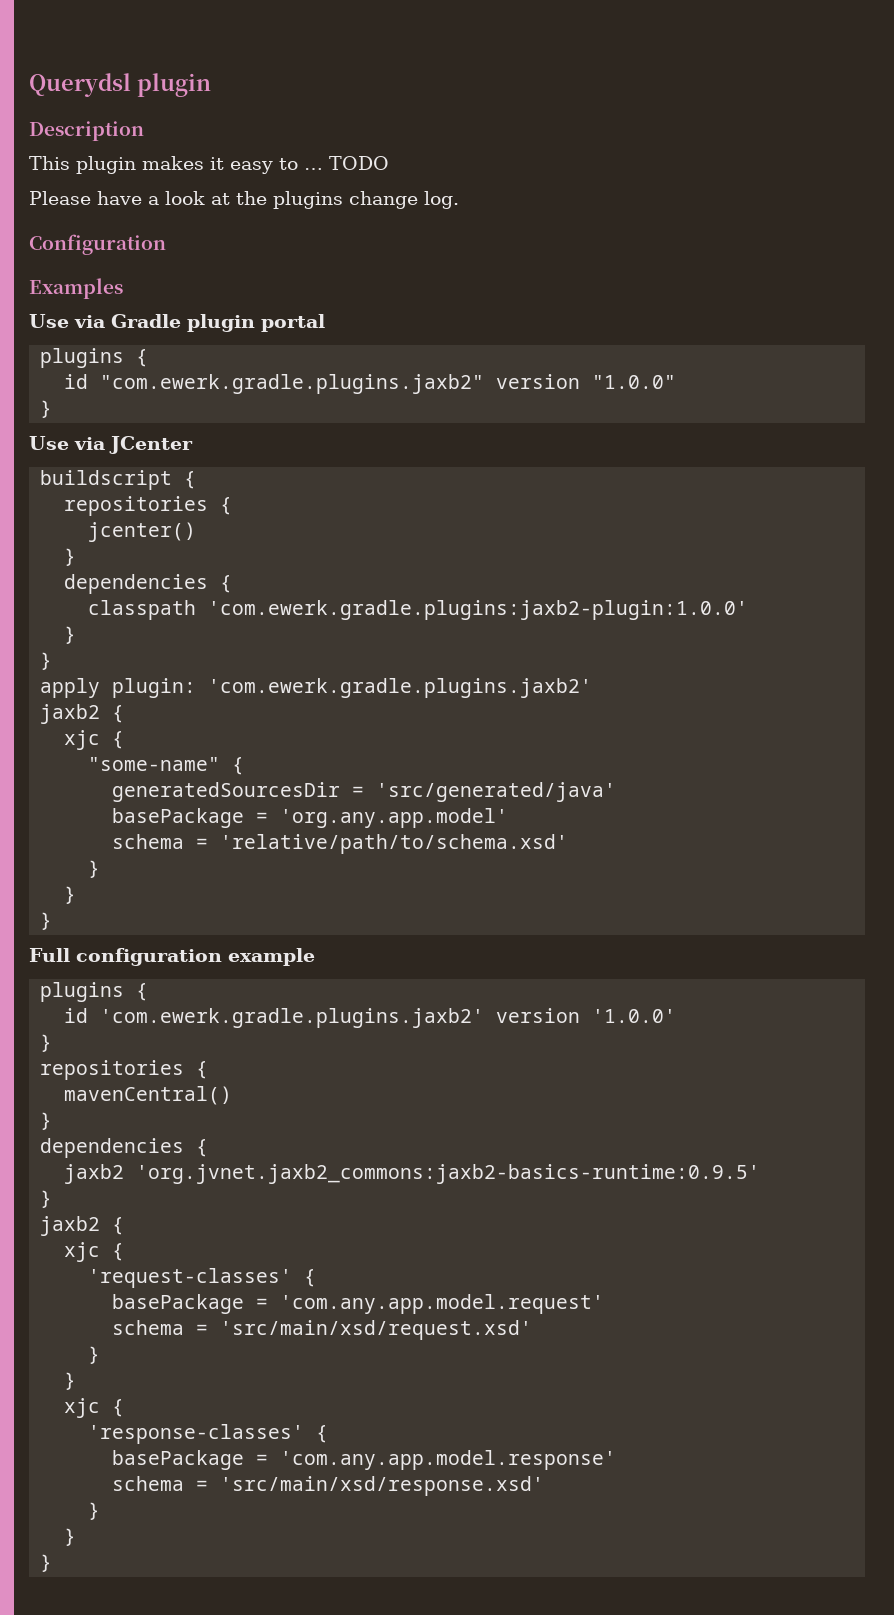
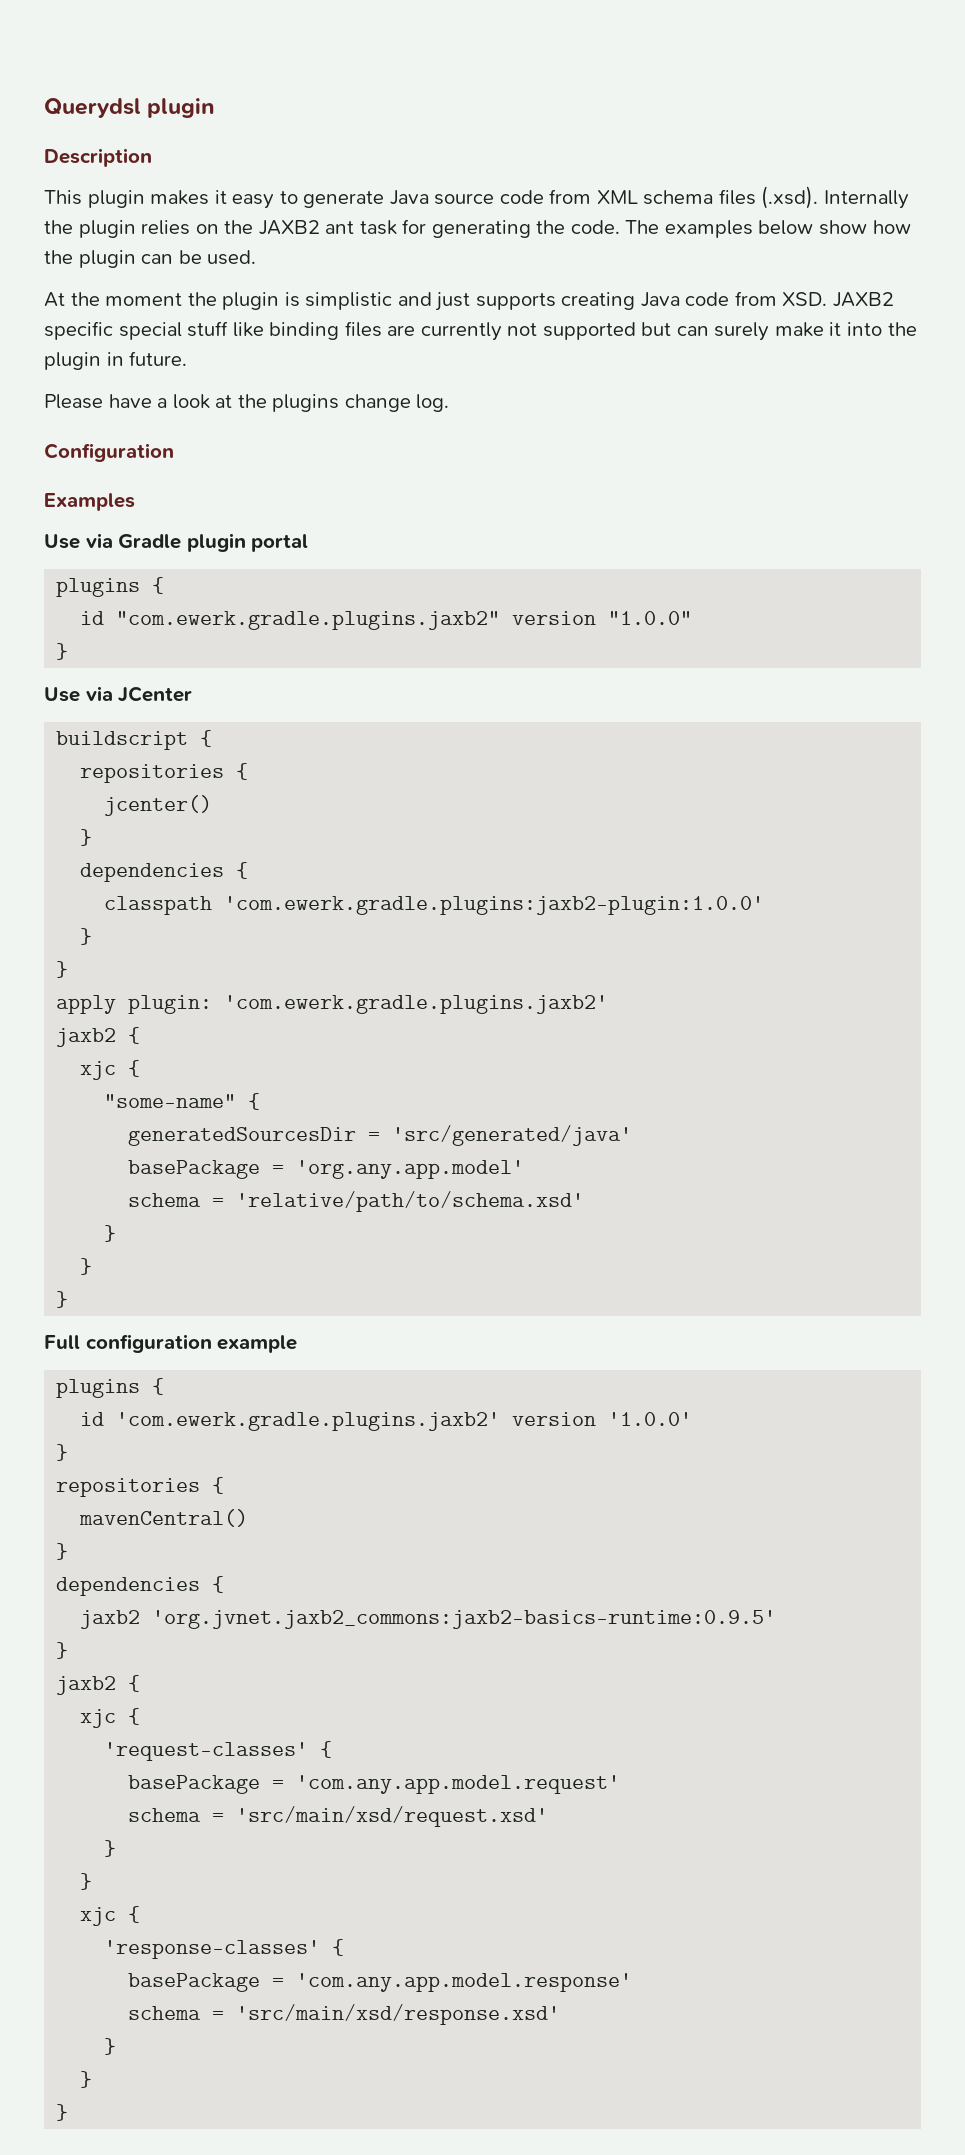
[304,156,389,170] … TODO -> [303,186,910,209] [44,219,911,238] [44,250,257,268] [44,291,895,311] [44,321,917,341] [44,351,188,370] generate Java source code from XML schema files (.xsd). Internally the plugin relies on the JAXB2 ant task for generating the code. The examples below show how the plugin can be used. // At the moment the plugin is simplistic and just supports creating Java code from XSD. JAXB2 specific special stuff like binding files are currently not supported but can surely make it into the plugin in future.

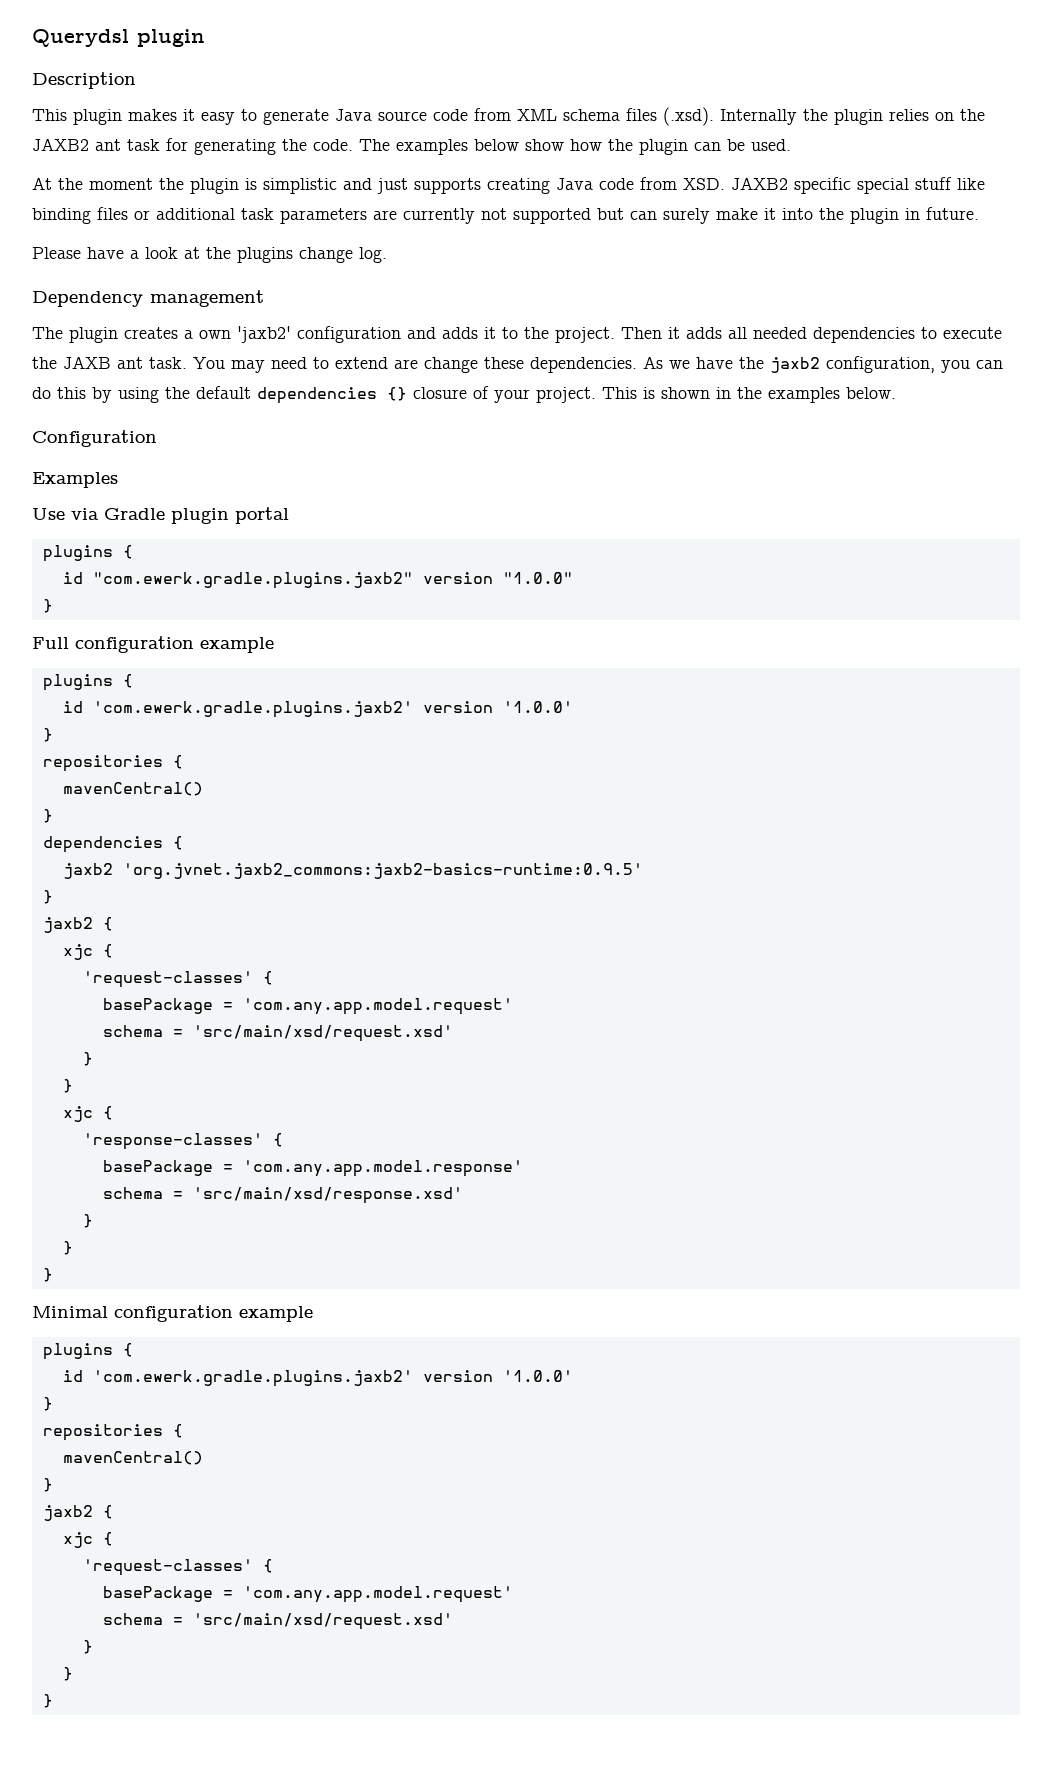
(382, 329) none -> [134,208,367,224] or additional task parameters
(450, 403) none -> [32,290,264,307] [32,326,1002,343] [32,356,1003,373] [32,386,896,404] // Dependency management // The plugin creates a own 'jaxb2' configuration and adds it to the project. Then it adds all needed dependencies to execute the JAXB ant task. You may need to extend are change these dependencies. As we have the jaxb2 configuration, you can do this by using the default dependencies {} closure of your project. This is shown in the examples below.
[44,686,193,703] [56,730,213,750] [80,763,249,783] [104,795,213,816] [80,829,93,846] [80,862,249,882] [104,896,765,915] [80,928,93,945] [56,961,69,978] [56,995,609,1014] [56,1027,141,1047] [80,1060,141,1080] [104,1093,261,1110] [128,1125,633,1146] [128,1160,525,1179] [128,1191,585,1212] [104,1225,117,1242] [80,1258,93,1275] [56,1291,69,1308] // Use via JCenter // buildscript { // repositories { // jcenter() // } // dependencies { // classpath 'com.ewerk.gradle.plugins:jaxb2-plugin:1.0.0' // } // } // apply plugin: 'com.ewerk.gradle.plugins.jaxb2' // jaxb2 { // xjc { // "some-name" { // generatedSourcesDir = 'src/generated/java' // basePackage = 'org.any.app.model' // schema = 'relative/path/to/schema.xsd' // } // } // } -> (53, 606) none
(69, 2112) none -> [32,1305,313,1322] [42,1343,133,1360] [62,1370,573,1387] [42,1397,53,1411] [42,1424,183,1441] [62,1451,203,1465] [42,1478,53,1492] [42,1505,113,1521] [62,1532,113,1548] [82,1559,273,1576] [102,1586,513,1603] [102,1613,453,1630] [82,1640,93,1654] [62,1667,73,1681] [42,1694,53,1708] // Minimal configuration example // plugins { // id 'com.ewerk.gradle.plugins.jaxb2' version '1.0.0' // } // repositories { // mavenCentral() // } // jaxb2 { // xjc { // 'request-classes' { // basePackage = 'com.any.app.model.request' // schema = 'src/main/xsd/request.xsd' // } // } // }

